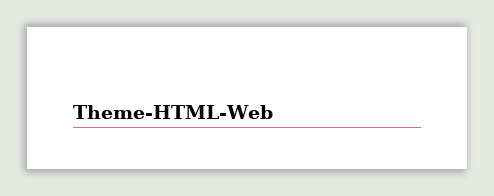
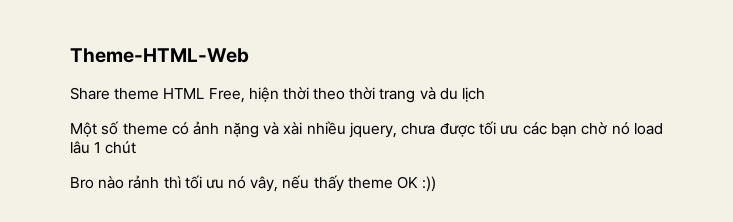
(273, 112) none -> [70,87,486,103] [70,121,663,138] [70,141,137,154] [70,175,437,192] // Share theme HTML Free, hiện thời theo thời trang và du lịch // Một số theme có ảnh nặng và xài nhiều jquery, chưa được tối ưu các bạn chờ nó load lâu 1 chút // Bro nào rảnh thì tối ưu nó vây, nếu thấy theme OK :))

